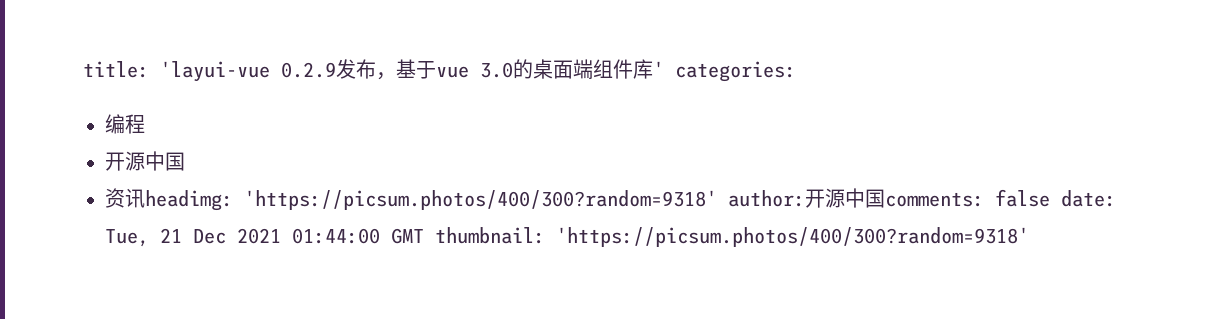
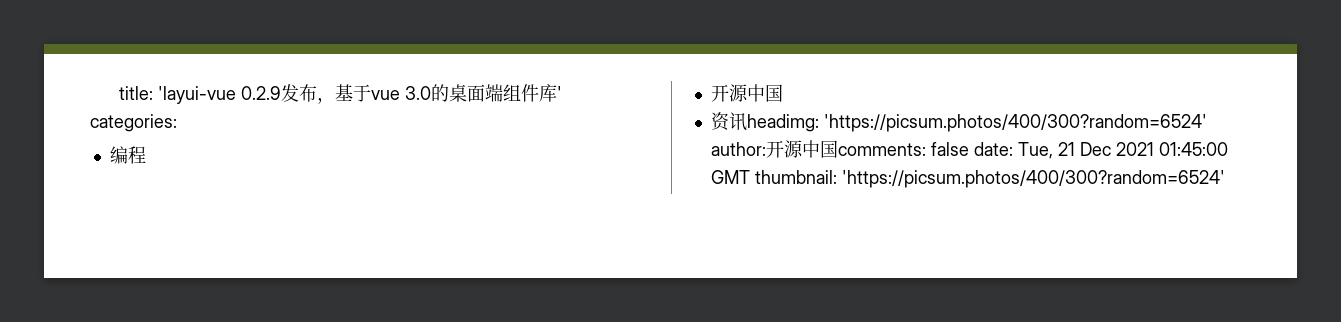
[244,190,717,210] 'https://picsum.photos/400/300?random=9318' -> [823,114,1207,132] 'https://picsum.photos/400/300?random=6524'
[292,228,380,244] 01:44:00 -> [1158,142,1228,156] 01:45:00
[556,227,1029,247] 'https://picsum.photos/400/300?random=9318' -> [841,170,1225,188] 'https://picsum.photos/400/300?random=6524'

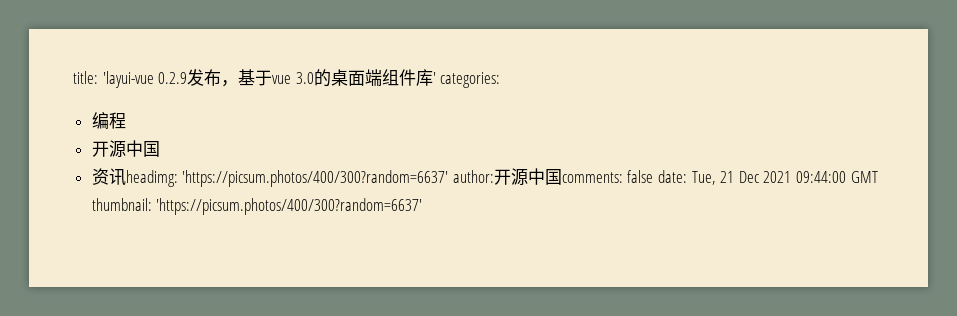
[823,114,1207,132] 'https://picsum.photos/400/300?random=6524' -> [182,170,449,187] 'https://picsum.photos/400/300?random=6637'
[1158,142,1228,156] 01:45:00 -> [795,171,846,183] 09:44:00
[841,170,1225,188] 'https://picsum.photos/400/300?random=6524' -> [156,198,423,215] 'https://picsum.photos/400/300?random=6637'

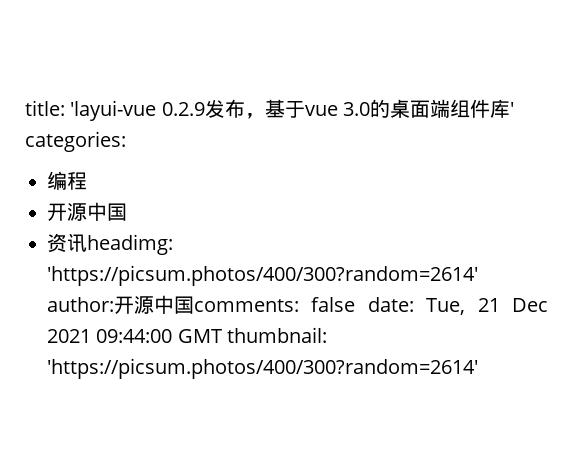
[182,170,449,187] 'https://picsum.photos/400/300?random=6637' -> [47,265,478,286] 'https://picsum.photos/400/300?random=2614'
[156,198,423,215] 'https://picsum.photos/400/300?random=6637' -> [47,358,478,379] 'https://picsum.photos/400/300?random=2614'

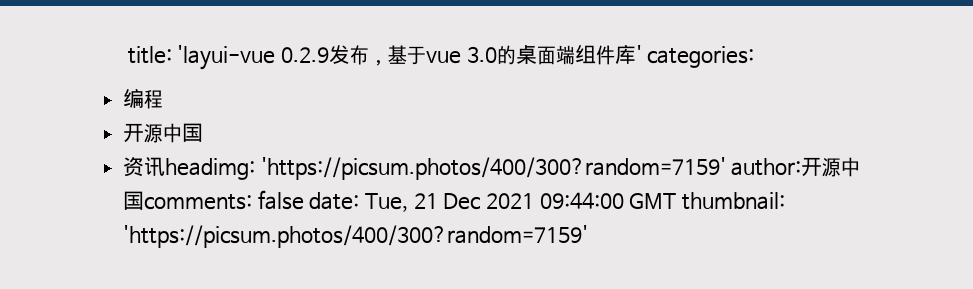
[47,265,478,286] 'https://picsum.photos/400/300?random=2614' -> [260,157,726,180] 'https://picsum.photos/400/300?random=7159'
[47,358,478,379] 'https://picsum.photos/400/300?random=2614' -> [123,225,589,248] 'https://picsum.photos/400/300?random=7159'

